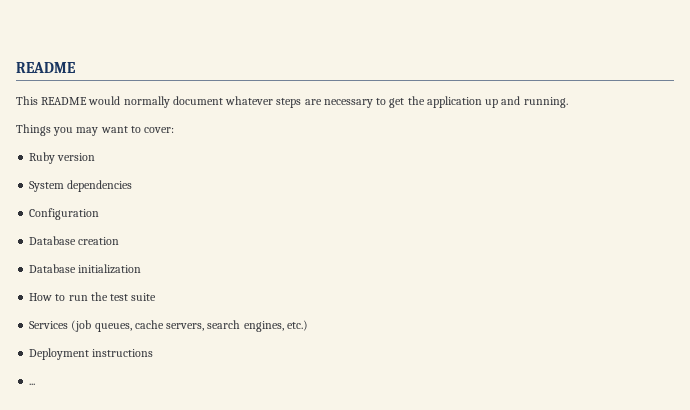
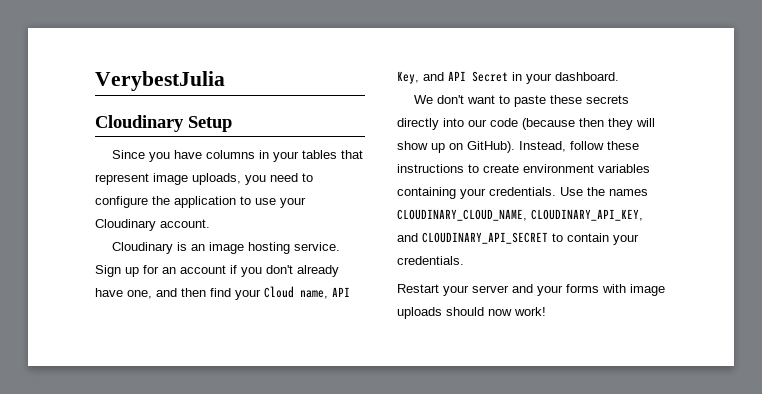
[16,62,76,73] [16,96,568,108] [16,124,175,136] [29,152,96,164] [29,180,133,192] [29,208,100,220] [29,236,120,245] [29,264,142,274] [29,292,157,301] [29,320,308,332] [29,348,154,360] [29,383,36,385] README // This README would normally document whatever steps are necessary to get the application up and running. // Things you may want to cover: // Ruby version // System dependencies // Configuration // Database creation // Database initialization // How to run the test suite // Services (job queues, cache servers, search engines, etc.) // Deployment instructions // ... -> [95,71,225,91] [95,115,232,132] [112,150,364,162] [95,173,313,185] [95,196,306,208] [95,219,210,231] [112,242,341,254] [95,265,339,277] [95,286,350,300] [397,71,619,84] [414,95,630,107] [397,118,655,130] [397,141,639,153] [397,164,650,173] [397,187,648,199] [397,209,643,221] [397,232,639,245] [397,256,464,265] [397,284,665,296] [397,307,546,319] VerybestJulia // Cloudinary Setup // Since you have columns in your tables that represent image uploads, you need to configure the application to use your Cloudinary account. // Cloudinary is an image hosting service. Sign up for an account if you don't already have one, and then find your Cloud name, API Key, and API Secret in your dashboard. // We don't want to paste these secrets directly into our code (because then they will show up on GitHub). Instead, follow these instructions to create environment variables containing your credentials. Use the names CLOUDINARY_CLOUD_NAME, CLOUDINARY_API_KEY, and CLOUDINARY_API_SECRET to contain your credentials. // Restart your server and your forms with image uploads should now work!

